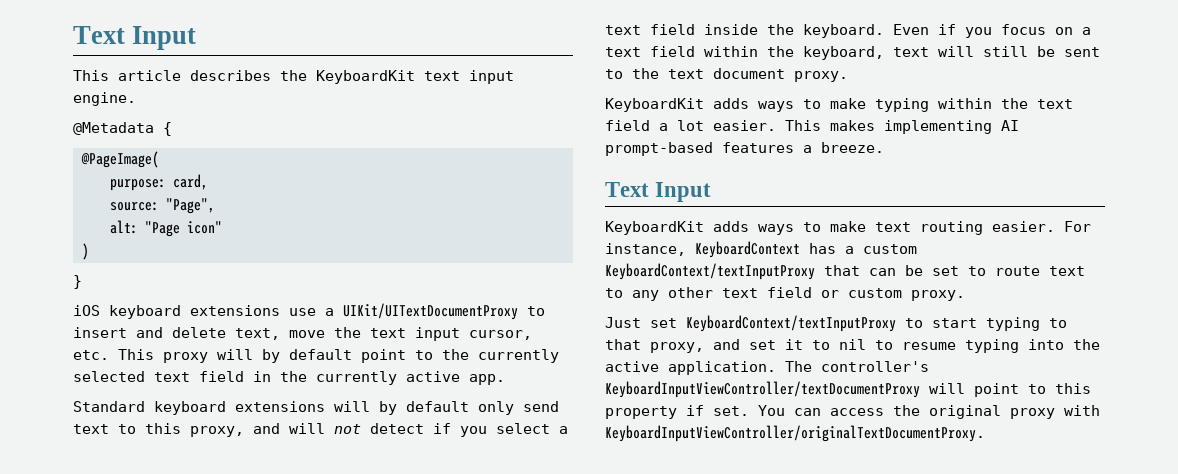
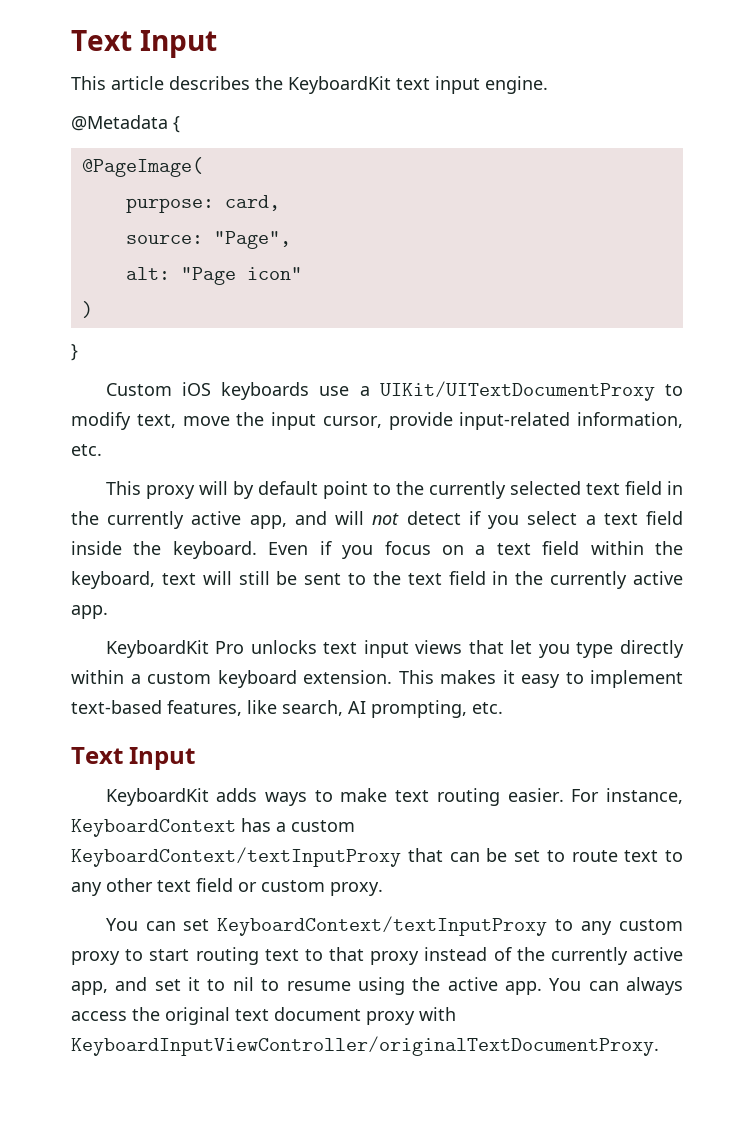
[73,305,280,319] iOS keyboard extensions -> [105,382,310,400] Custom iOS keyboards
[73,327,226,338] insert and delete -> [71,412,131,430] modify
[370,328,406,338] text -> (265, 419) none
[73,350,109,360] etc. -> [388,412,683,430] [71,444,102,456] provide input-related information, etc. //
[469,374,505,385] [73,401,559,415] [73,423,244,437] app. // Standard keyboard extensions will by default only send text to this proxy, -> [249,515,287,529] app,
[713,68,848,82] [605,98,1073,112] [605,120,1019,134] [605,142,884,156] document proxy. // KeyboardKit adds ways to make typing within the text field a lot easier. This makes implementing AI prompt-based features a breeze. -> [448,571,683,589] [71,605,108,619] [105,640,685,658] [71,670,683,688] [71,700,503,718] field in the currently active app. // KeyboardKit Pro unlocks text input views that let you type directly within a custom keyboard extension. This makes it easy to implement text-based features, like search, AI prompting, etc.
[605,317,641,328] Just -> [105,918,176,931] You can
[932,317,1067,331] [605,339,704,353] start typing to that proxy, -> [581,919,683,935] [71,947,684,965] [71,981,108,995] any custom proxy to start routing text to that proxy instead of the currently active app,
[965,339,1100,353] [605,361,929,375] [605,381,1091,398] [605,405,821,419] typing into the active application. The controller's KeyboardInputViewController/textDocumentProxy will point to this property if set. You can -> [357,977,683,995] using the active app. You can always
(1001, 412) none -> [235,1007,361,1021] text document

